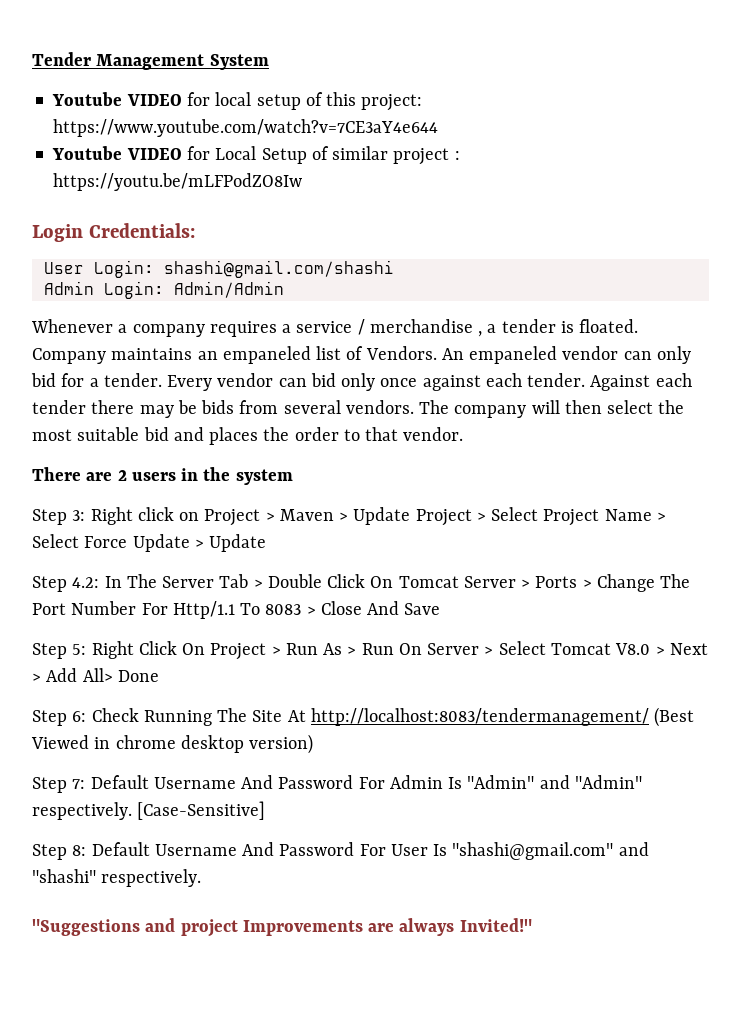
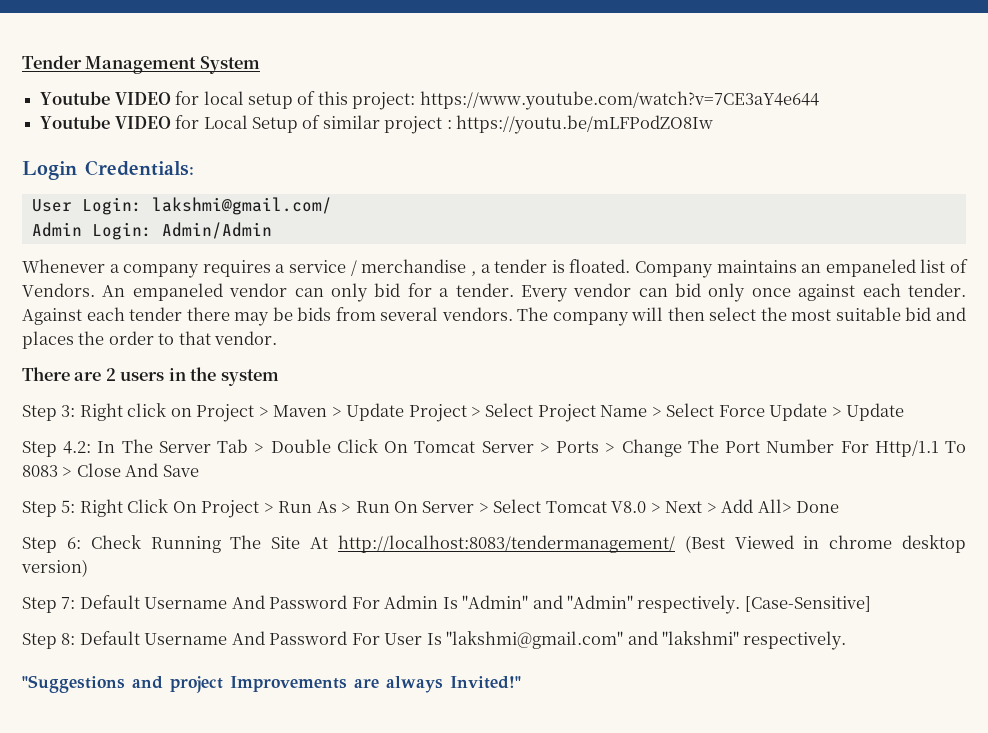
[163,260,394,278] shashi@gmail.com/shashi -> [151,197,332,215] lakshmi@gmail.com/
[452,842,649,860] [32,869,96,883] "shashi@gmail.com" and "shashi" -> [446,631,740,649] "lakshmi@gmail.com" and "lakshmi"

